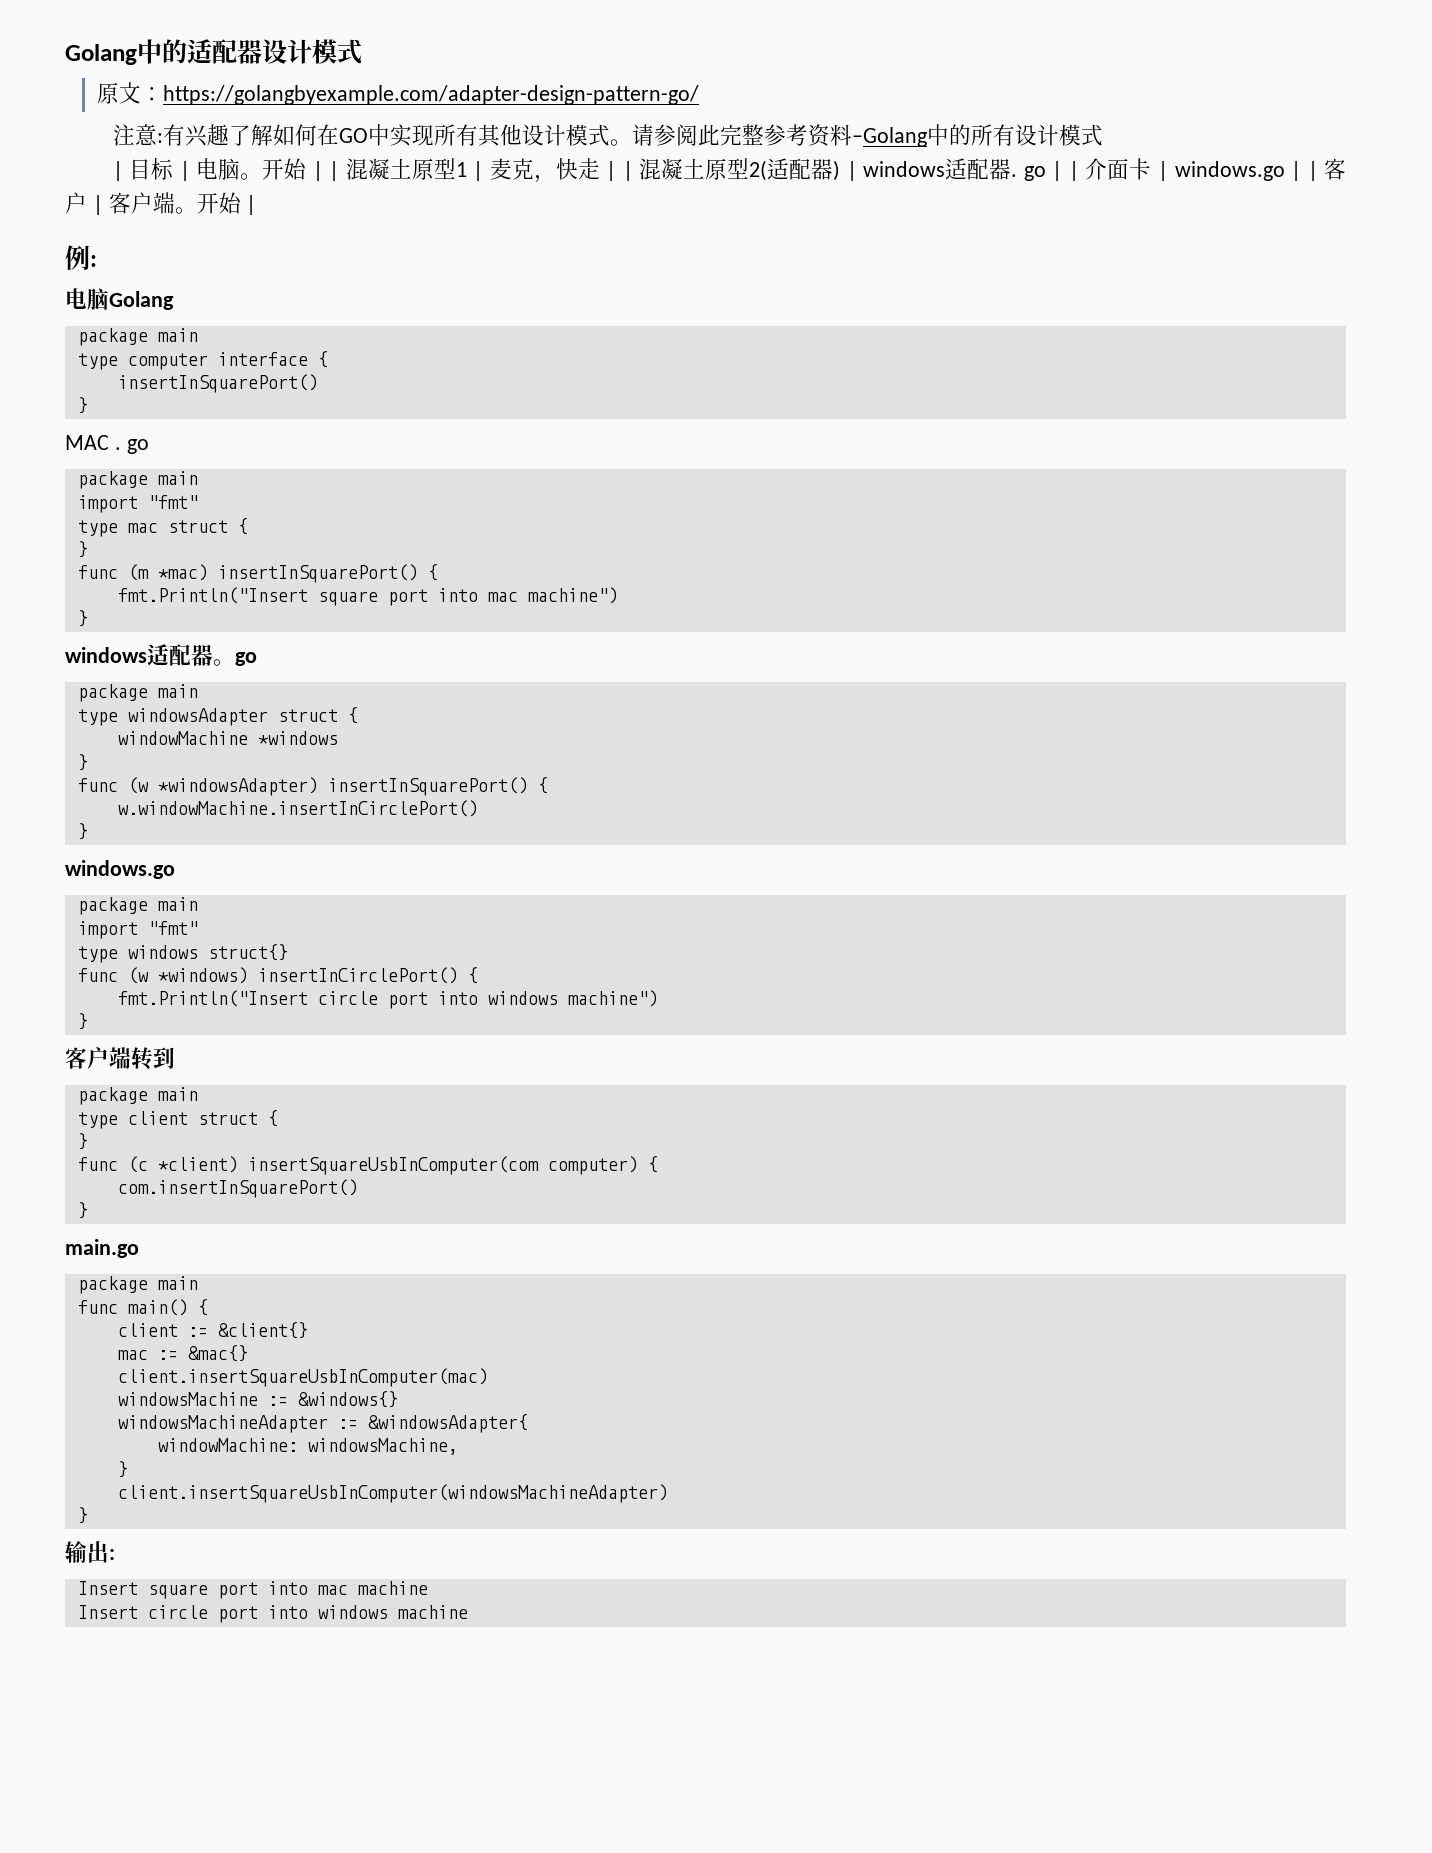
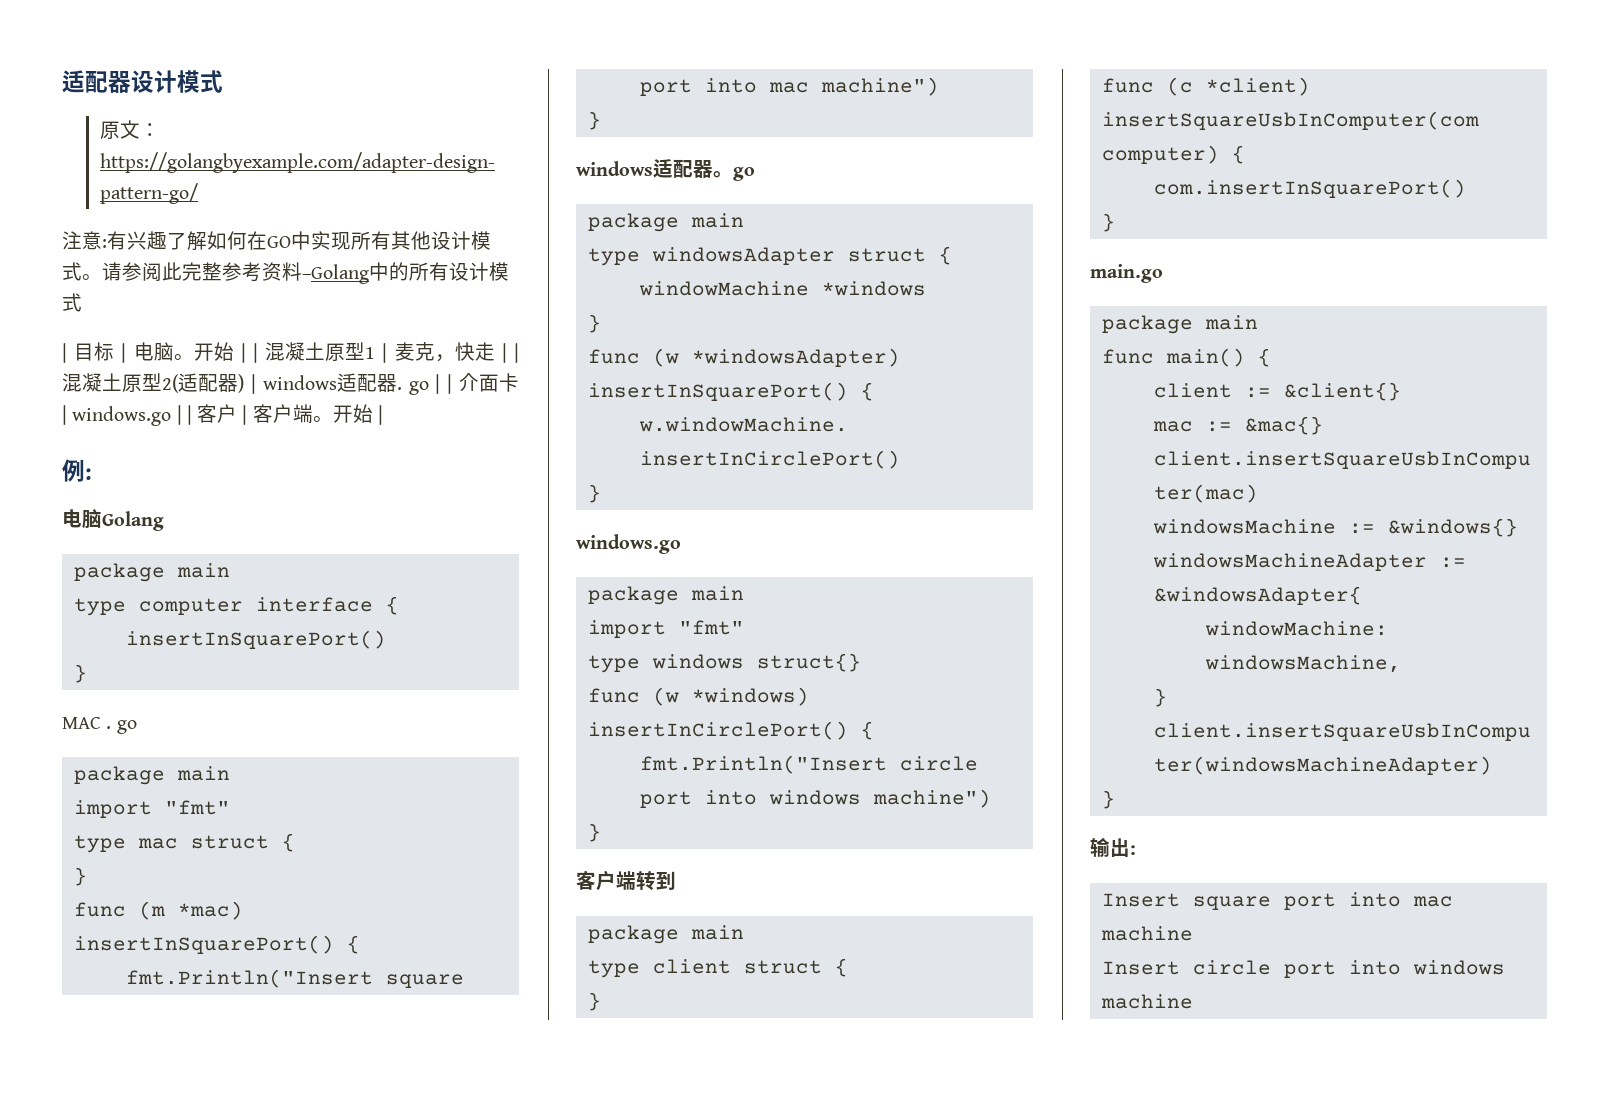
[65,39,187,65] Golang中的 -> (62, 81) none

